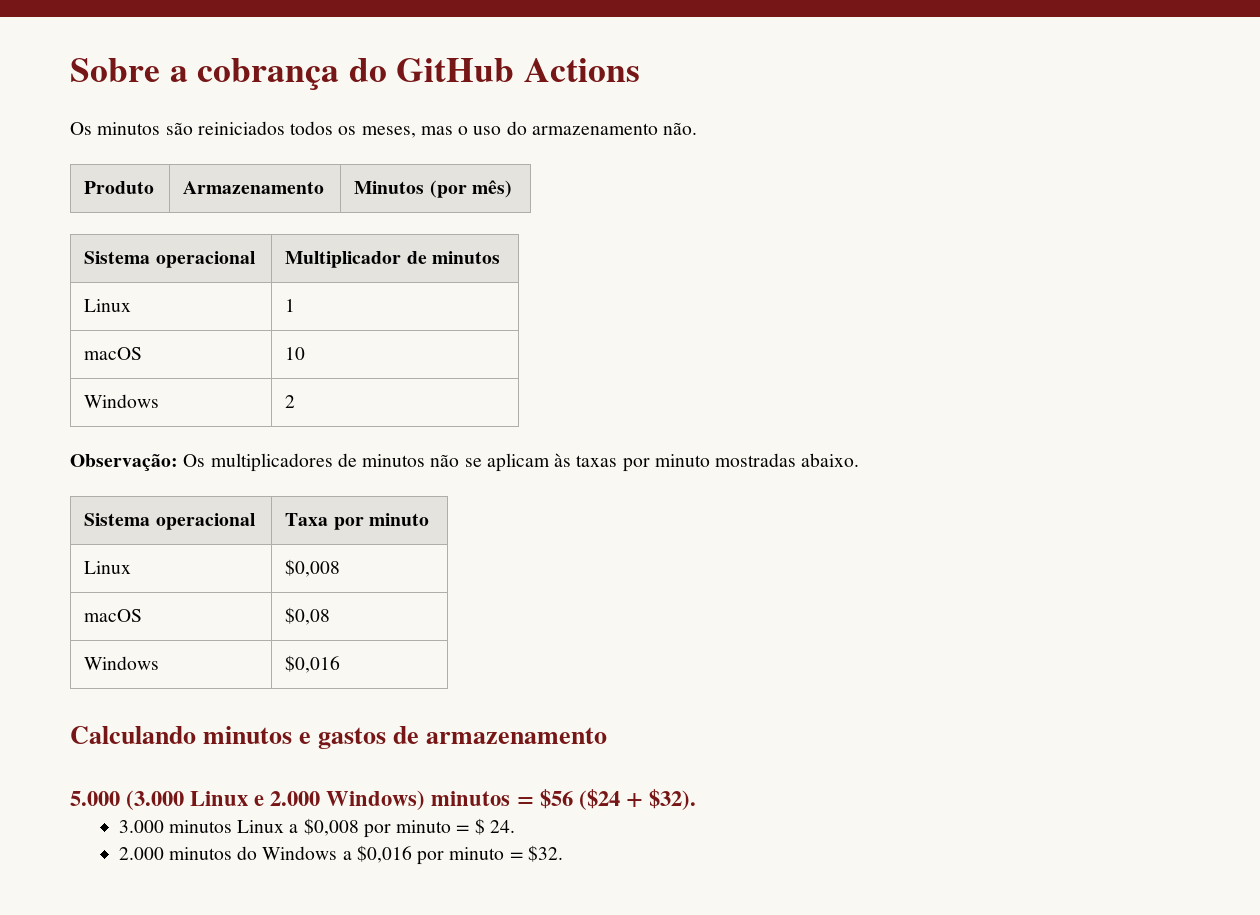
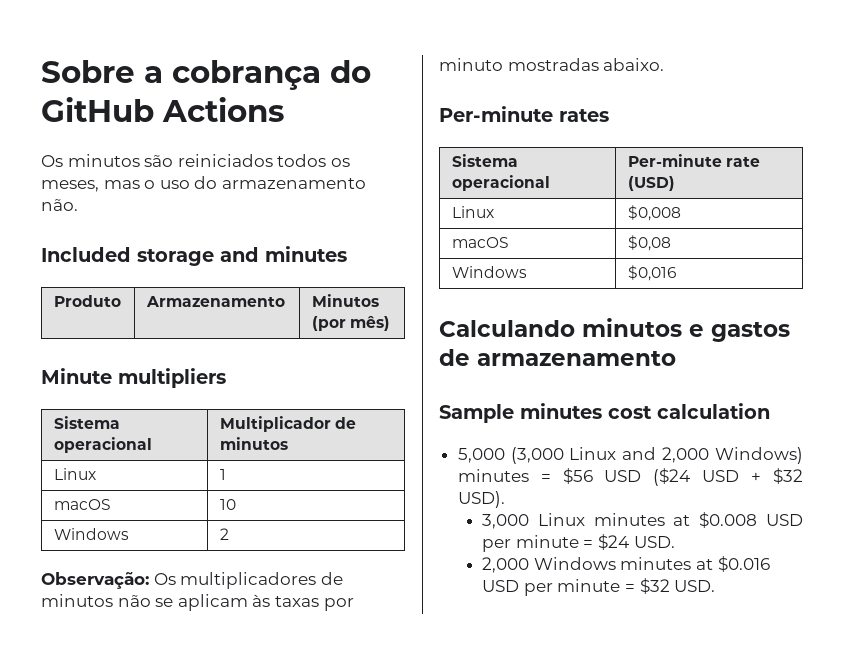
(698, 128) none -> [41,246,347,266] // Included storage and minutes
(512, 189) none -> [41,368,226,388] // Minute multipliers
[84,513,255,530] [285,513,429,530] // Sistema operacional | Taxa por minuto -> [439,106,609,122] [451,154,518,167] [451,175,550,191] [627,154,761,167] [627,176,675,191] // Per-minute rates // Sistema operacional | Per-minute rate (USD)
[70,789,696,810] [118,818,515,838] [118,845,563,865] 5.000 (3.000 Linux e 2.000 Windows) minutos = $56 ($24 + $32). // 3.000 minutos Linux a $0,008 por minuto = $ 24. // 2.000 minutos do Windows a $0,016 por minuto = $32. -> [439,403,770,423] [457,447,803,464] [457,468,803,486] [457,491,505,508] [482,512,803,529] [482,534,675,552] [482,556,770,573] [482,578,716,596] Sample minutes cost calculation // 5,000 (3,000 Linux and 2,000 Windows) minutes = $56 USD ($24 USD + $32 USD). // 3,000 Linux minutes at $0.008 USD per minute = $24 USD. // 2,000 Windows minutes at $0.016 USD per minute = $32 USD.

